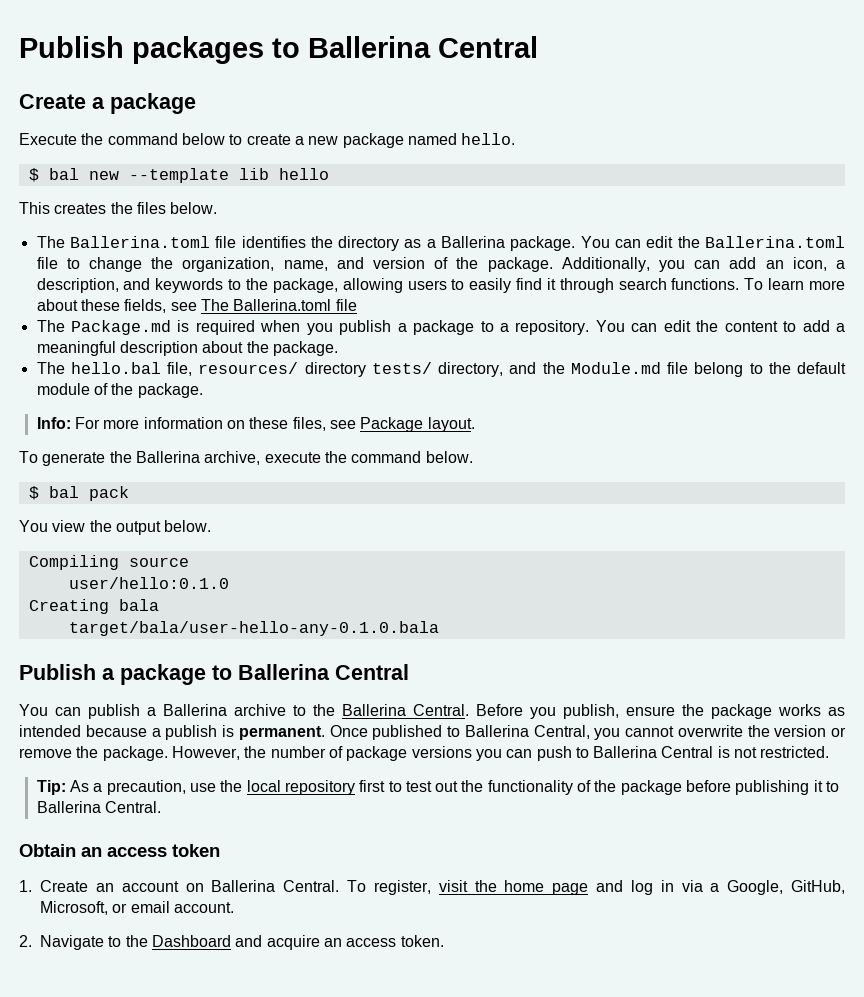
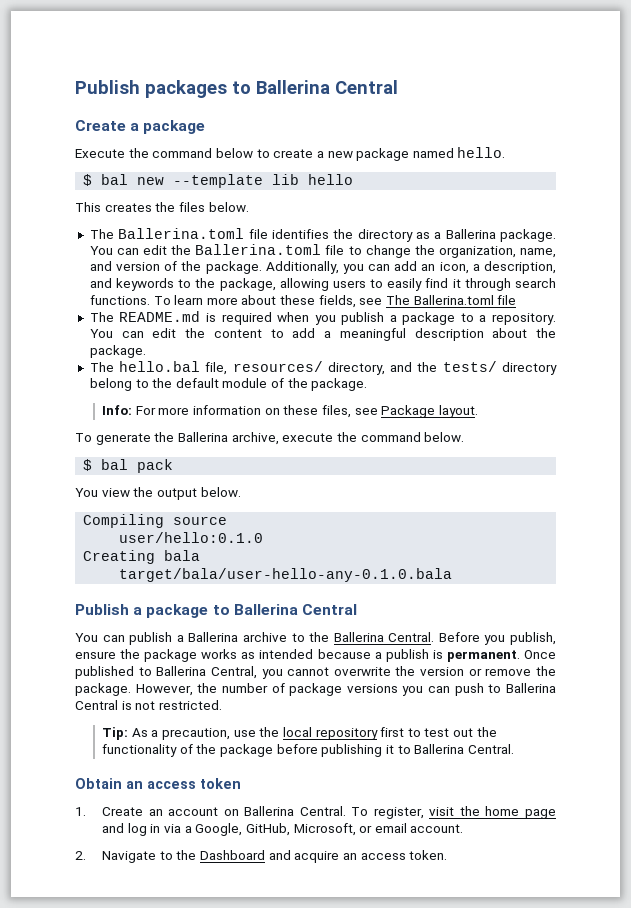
[71,320,172,335] Package.md -> [119,311,201,322] README.md
[304,362,432,377] directory tests/ -> (323, 366) none
[570,362,689,374] Module.md file -> [442,361,557,375] tests/ directory

